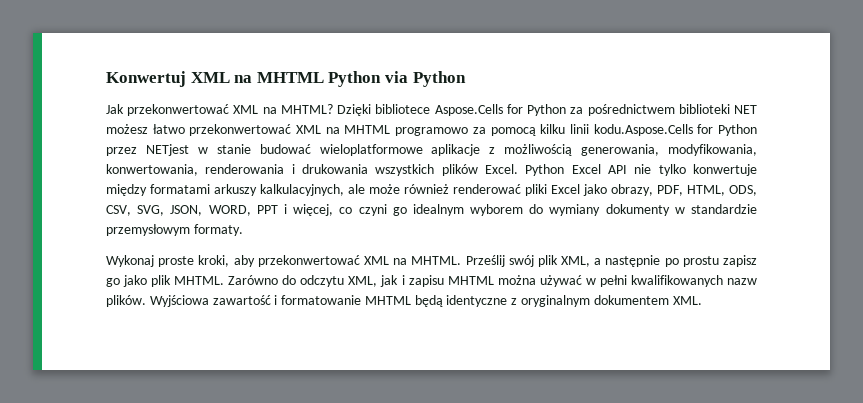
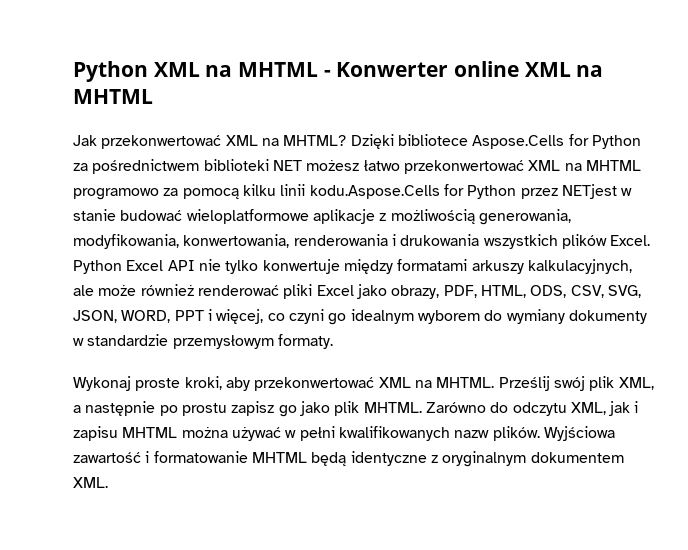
[106,71,466,87] Konwertuj XML na MHTML Python via Python -> [73,61,604,82] [73,89,153,104] Python XML na MHTML - Konwerter online XML na MHTML

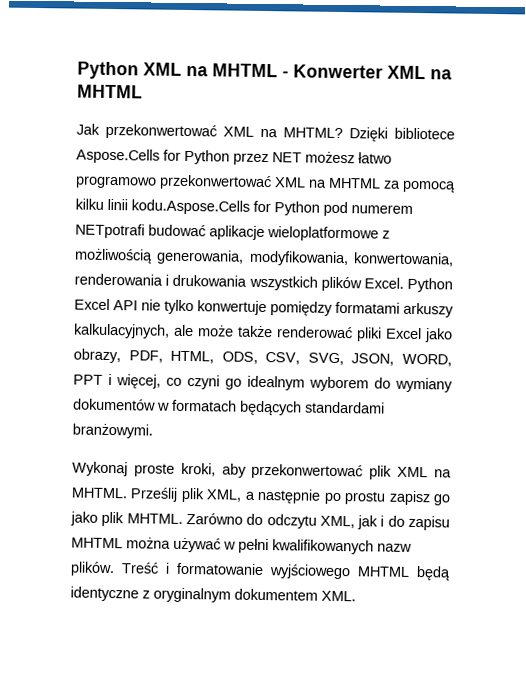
[454,61,520,77] online -> (383, 71) none
[73,159,269,174] za pośrednictwem biblioteki -> [233,152,269,166] przez
(400, 165) none -> [75,175,157,189] programowo
[73,188,159,200] programowo -> (381, 183) none
[520,184,633,199] [73,209,375,224] przez NETjest w stanie budować wieloplatformowe aplikacje -> [323,201,413,217] [75,223,379,242] pod numerem NETpotrafi budować aplikacje wieloplatformowe
[343,259,393,274] między -> [270,301,333,316] pomiędzy
[140,284,194,296] również -> [238,325,273,338] także
[568,310,647,324] [73,334,333,349] dokumenty w standardzie przemysłowym formaty. -> [73,398,385,416] [72,423,153,439] dokumentów w formatach będących standardami branżowymi.
(375, 384) none -> [369,465,393,480] plik
[553,376,585,391] swój -> (179, 494) none
(639, 407) none -> [387,515,405,527] do
[543,426,615,441] [73,452,141,463] Wyjściowa zawartość -> [121,562,159,574] Treść
(248, 457) none -> [269,564,351,580] wyjściowego

